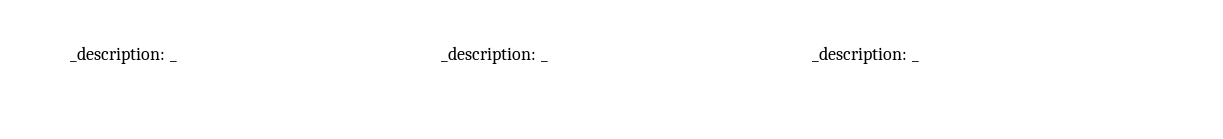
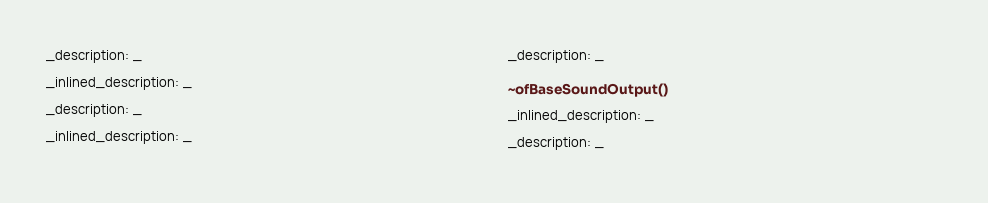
[70,46,177,64] [441,46,548,64] [812,46,919,64] _description: _ // _description: _ // _description: _ -> [46,50,142,63] [46,77,192,90] [46,104,142,117] [46,131,192,144] [508,50,604,63] [508,83,668,97] [508,110,654,123] [508,137,604,150] _description: _ // _inlined_description: _ // _description: _ // _inlined_description: _ // _description: _ // ~ofBaseSoundOutput() // _inlined_description: _ // _description: _

